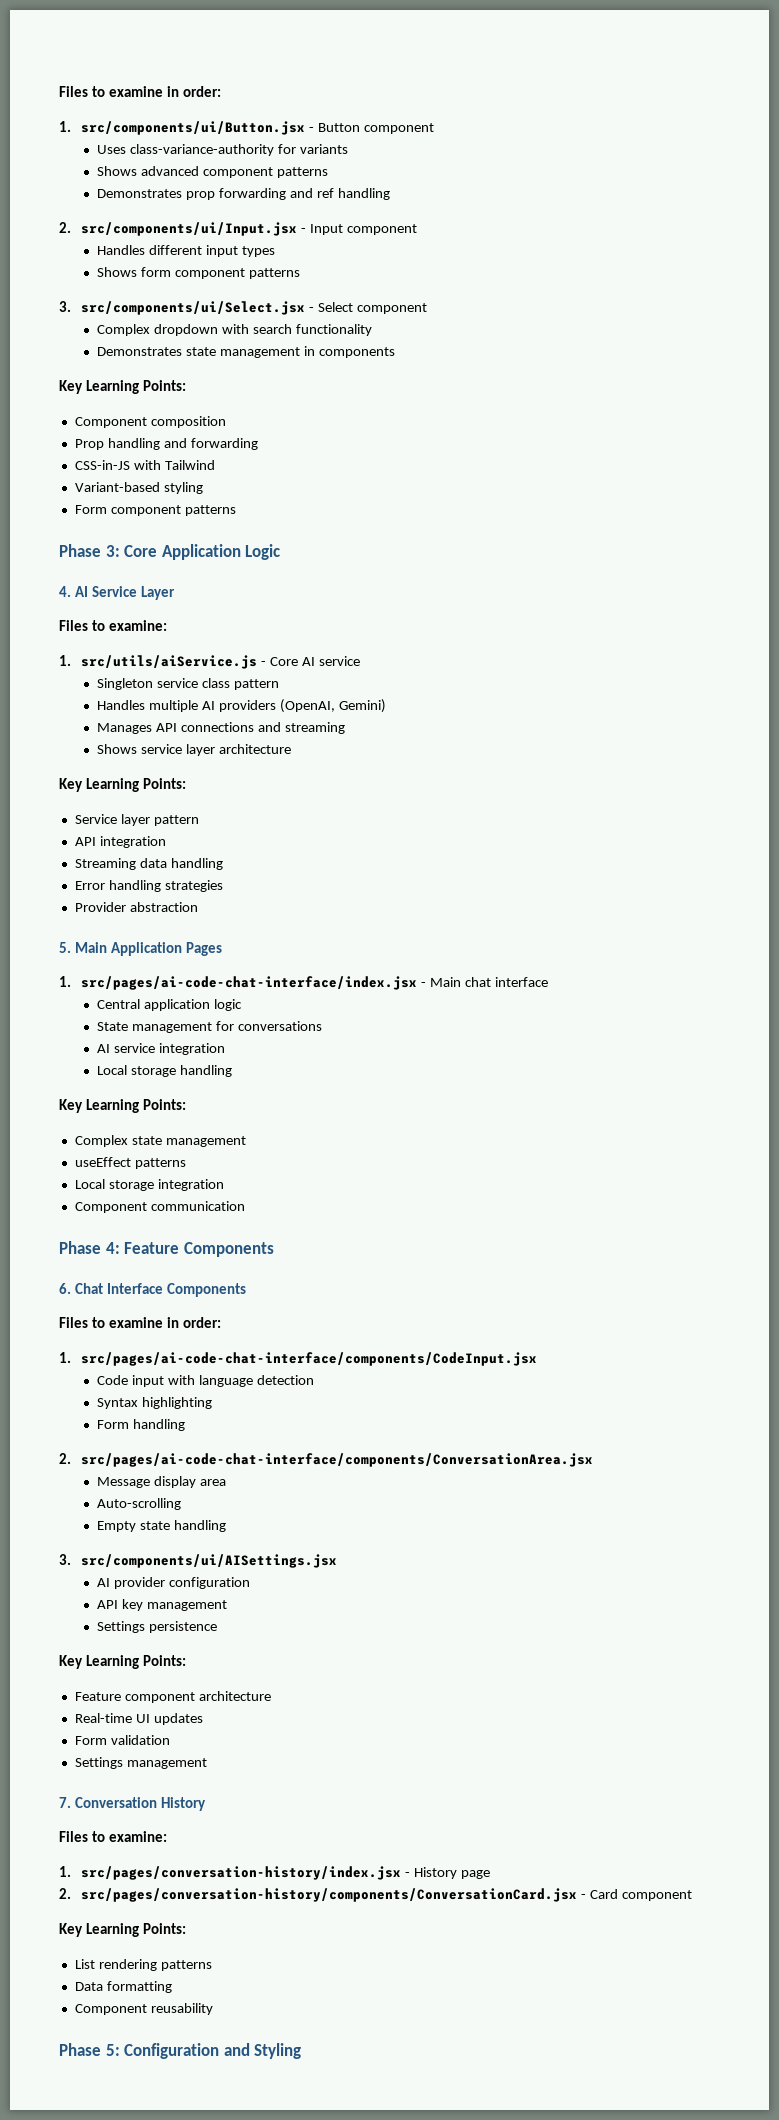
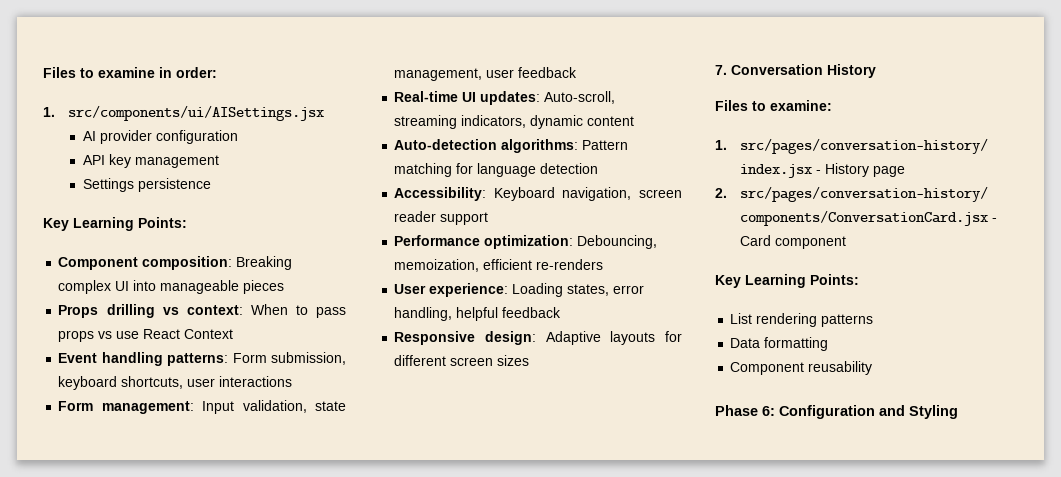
[59,86,221,97] [59,121,434,135] [97,144,348,156] [97,166,328,178] [97,188,390,200] [59,222,417,236] [97,245,275,257] [97,267,300,279] [59,301,427,315] [97,324,372,336] [97,346,395,358] [59,380,186,394] [74,416,226,428] [74,438,258,450] [74,460,215,470] [74,482,203,494] [74,505,236,516] [59,544,281,560] [59,586,175,600] [59,620,167,631] [59,655,360,669] [97,678,279,690] [97,699,386,713] [97,722,345,734] [97,744,291,756] [59,778,186,792] [74,814,199,826] [74,836,166,848] [74,858,223,870] [74,880,223,892] [74,902,198,912] [59,942,222,956] [59,976,548,990] [97,999,242,1011] [97,1021,322,1033] [97,1043,225,1055] [97,1065,232,1077] [59,1099,186,1113] [74,1135,246,1147] [74,1157,186,1169] [74,1179,224,1191] [74,1201,245,1213] [59,1241,274,1257] [59,1283,246,1297] [59,1317,221,1328] [59,1352,538,1366] [97,1375,314,1387] [97,1397,213,1409] [97,1419,186,1431] [59,1453,594,1467] [97,1476,226,1488] [97,1498,182,1510] [97,1520,226,1532] [59,1554,71,1565] Files to examine in order: // 1. src/components/ui/Button.jsx - Button component // Uses class-variance-authority for variants // Shows advanced component patterns // Demonstrates prop forwarding and ref handling // 2. src/components/ui/Input.jsx - Input component // Handles different input types // Shows form component patterns // 3. src/components/ui/Select.jsx - Select component // Complex dropdown with search functionality // Demonstrates state management in components // Key Learning Points: // Component composition // Prop handling and forwarding // CSS-in-JS with Tailwind // Variant-based styling // Form component patterns // Phase 3: Core Application Logic // 4. AI Service Layer // Files to examine: // 1. src/utils/aiService.js - Core AI service // Singleton service class pattern // Handles multiple AI providers (OpenAI, Gemini) // Manages API connections and streaming // Shows service layer architecture // Key Learning Points: // Service layer pattern // API integration // Streaming data handling // Error handling strategies // Provider abstraction // 5. Main Application Pages // 1. src/pages/ai-code-chat-interface/index.jsx - Main chat interface // Central application logic // State management for conversations // AI service integration // Local storage handling // Key Learning Points: // Complex state management // useEffect patterns // Local storage integration // Component communication // Phase 4: Feature Components // 6. Chat Interface Components // Files to examine in order: // 1. src/pages/ai-code-chat-interface/components/CodeInput.jsx // Code input with language detection // Syntax highlighting // Form handling // 2. src/pages/ai-code-chat-interface/components/ConversationArea.jsx // Message display area // Auto-scrolling // Empty state handling // 3. -> [43,67,217,78] [43,107,55,117] Files to examine in order: // 1.
[74,1691,271,1703] [74,1713,203,1725] [74,1735,170,1745] [74,1757,207,1769] Feature component architecture // Real-time UI updates // Form validation // Settings management -> [58,256,293,270] [58,280,285,294] [58,304,346,318] [58,329,234,342] [58,352,346,366] [58,376,293,390] [58,400,346,414] [394,67,578,81] [394,91,616,105] [394,115,635,129] [394,139,629,153] [394,163,599,177] [394,187,682,201] [394,211,489,225] [394,235,658,249] [394,259,604,272] [394,283,645,297] [394,307,562,321] [394,331,682,345] [394,355,530,366] Component composition: Breaking complex UI into manageable pieces // Props drilling vs context: When to pass props vs use React Context // Event handling patterns: Form submission, keyboard shortcuts, user interactions // Form management: Input validation, state management, user feedback // Real-time UI updates: Auto-scroll, streaming indicators, dynamic content // Auto-detection algorithms: Pattern matching for language detection // Accessibility: Keyboard navigation, screen reader support // Performance optimization: Debouncing, memoization, efficient re-renders // User experience: Loading states, error handling, helpful feedback // Responsive design: Adaptive layouts for different screen sizes
[105,2044,120,2056] 5: -> [762,406,775,416] 6:

